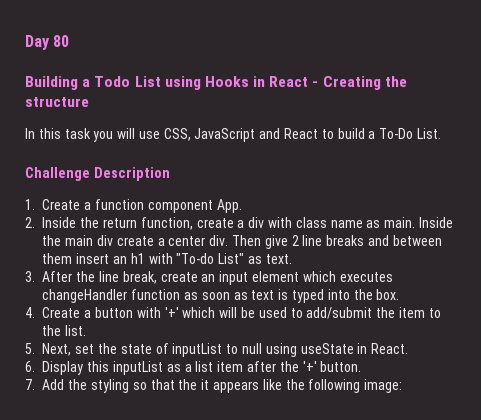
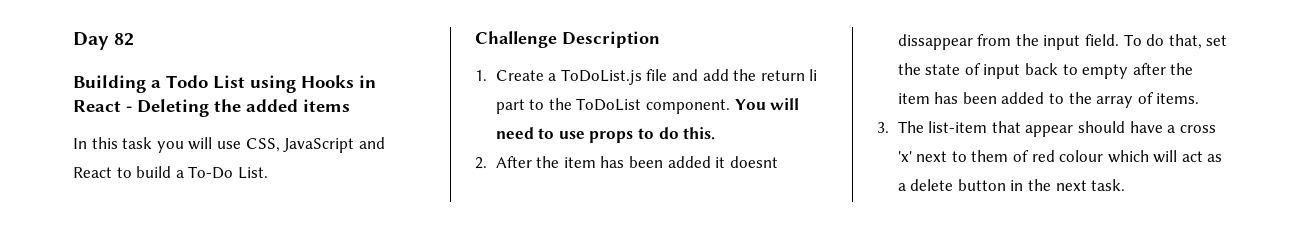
[53,35,70,47] 80 -> [114,33,135,46] 82
[322,76,407,90] [25,97,89,107] Creating the structure -> [137,99,350,117] Deleting the added items
[95,199,242,213] [25,217,453,230] [42,235,442,249] [42,253,292,264] [25,271,393,285] [42,289,400,303] [25,307,441,319] [42,325,87,336] [25,343,409,357] [25,361,362,375] [25,379,403,393] function component App. // 2. Inside the return function, create a div with class name as main. Inside the main div create a center div. Then give 2 line breaks and between them insert an h1 with "To-do List" as text. // 3. After the line break, create an input element which executes changeHandler function as soon as text is typed into the box. // 4. Create a button with '+' which will be used to add/submit the item to the list. // 5. Next, set the state of inputList to null using useState in React. // 6. Display this inputList as a list item after the '+' button. // 7. Add the styling so that the it appears like the following image: -> [560,69,818,85] [495,98,800,114] [495,127,716,143] [475,156,778,169] [897,34,1228,50] [897,63,1194,79] [897,92,1200,108] [877,121,1216,137] [897,150,1223,163] [897,179,1126,191] ToDoList.js file and add the return li part to the ToDoList component. You will need to use props to do this. // 2. After the item has been added it doesnt dissappear from the input field. To do that, set the state of input back to empty after the item has been added to the array of items. // 3. The list-item that appear should have a cross 'x' next to them of red colour which will act as a delete button in the next task.

